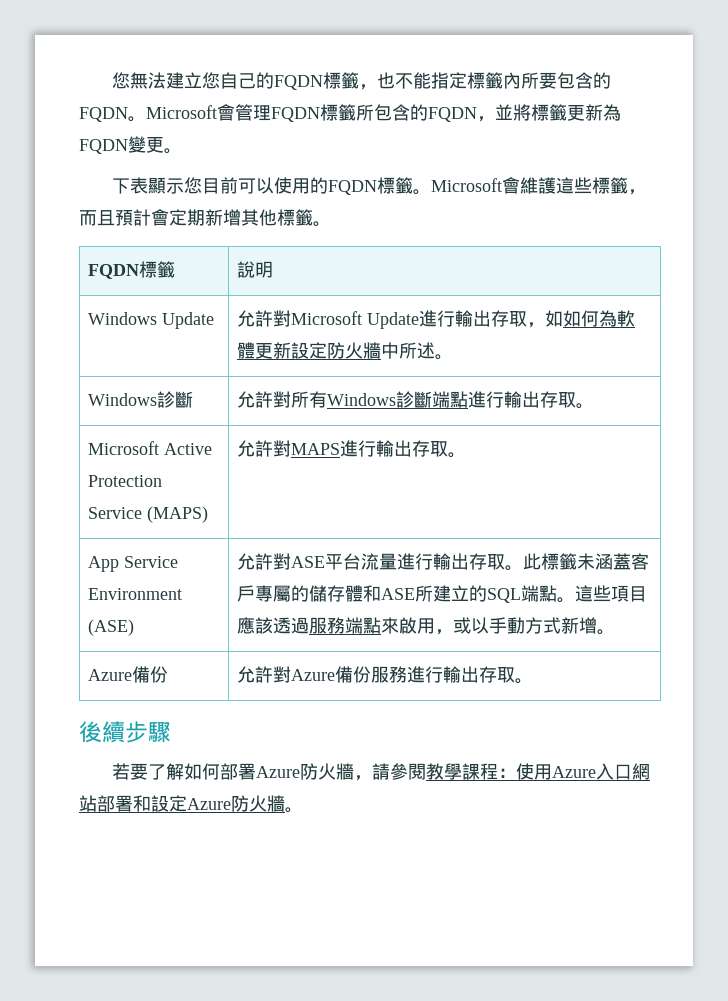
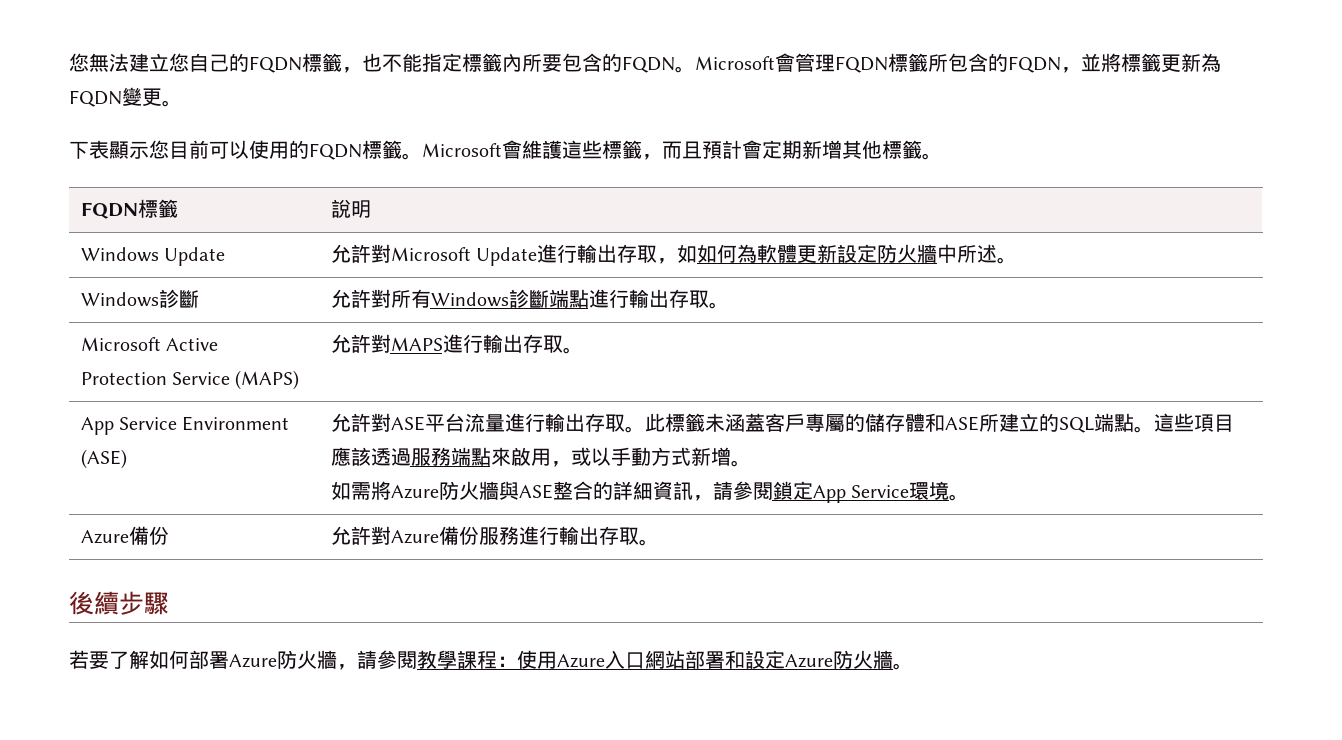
(615, 632) none -> [330,481,969,503] // 如需將Azure防火牆與ASE整合的詳細資訊，請參閱鎖定App Service環境。

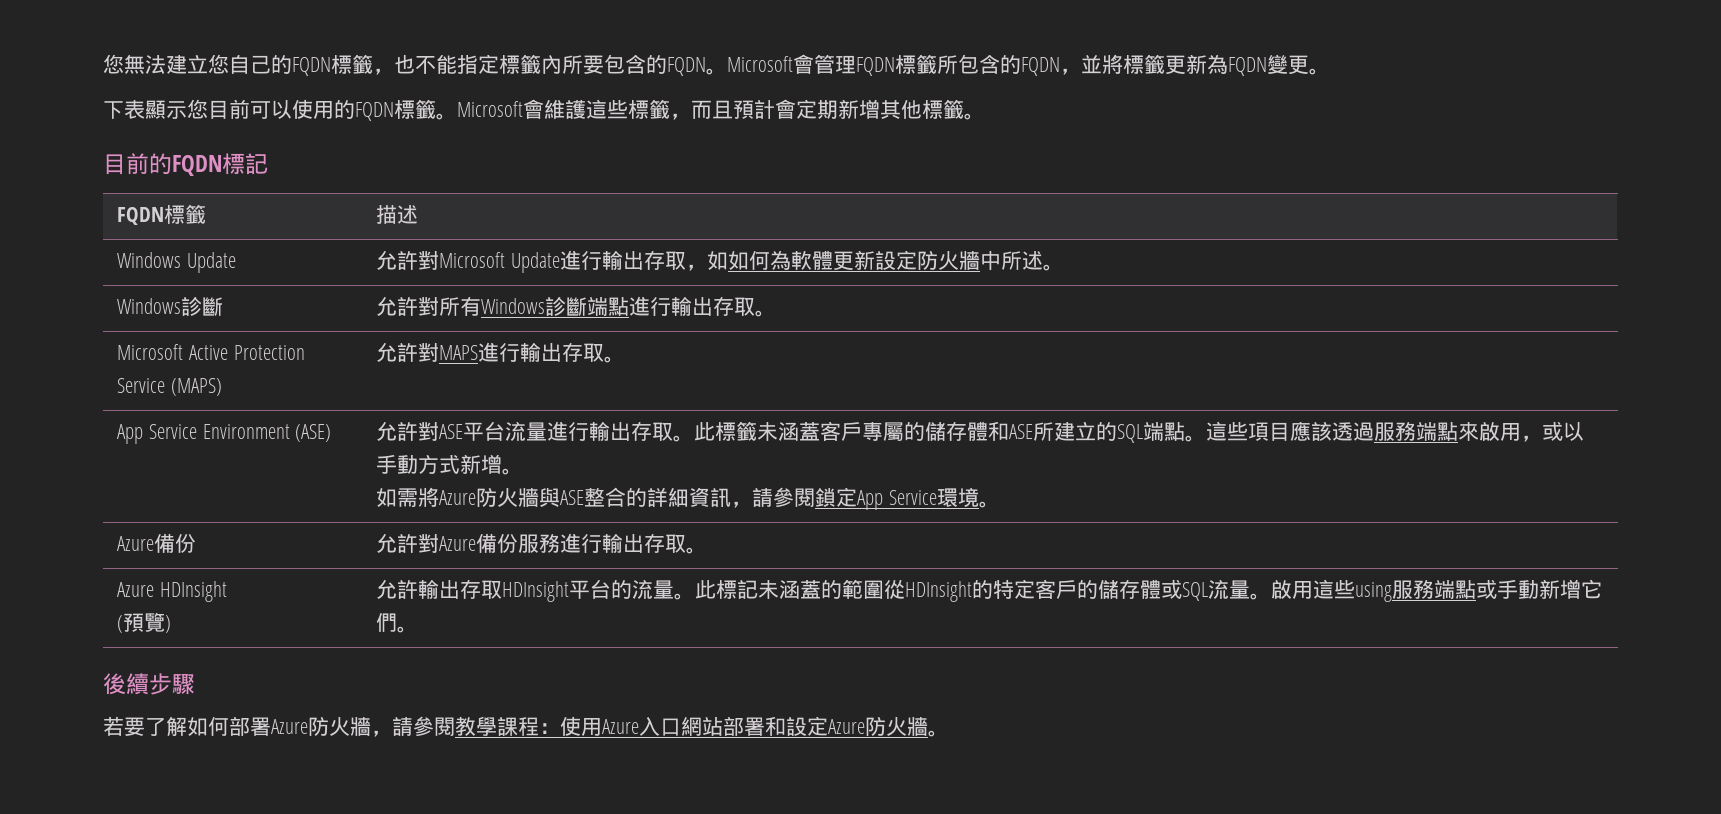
(942, 156) none -> [103,153,268,176] // 目前的FQDN標記
[330,199,371,218] 說明 -> [376,205,419,224] 描述
(659, 542) none -> [117,581,228,602] [117,612,172,633] [376,579,1603,602] [376,613,419,633] // Azure HDInsight // (預覽) | 允許輸出存取HDInsight平台的流量。此標記未涵蓋的範圍從HDInsight的特定客戶的儲存體或SQL流量。啟用這些using服務端點或手動新增它們。

